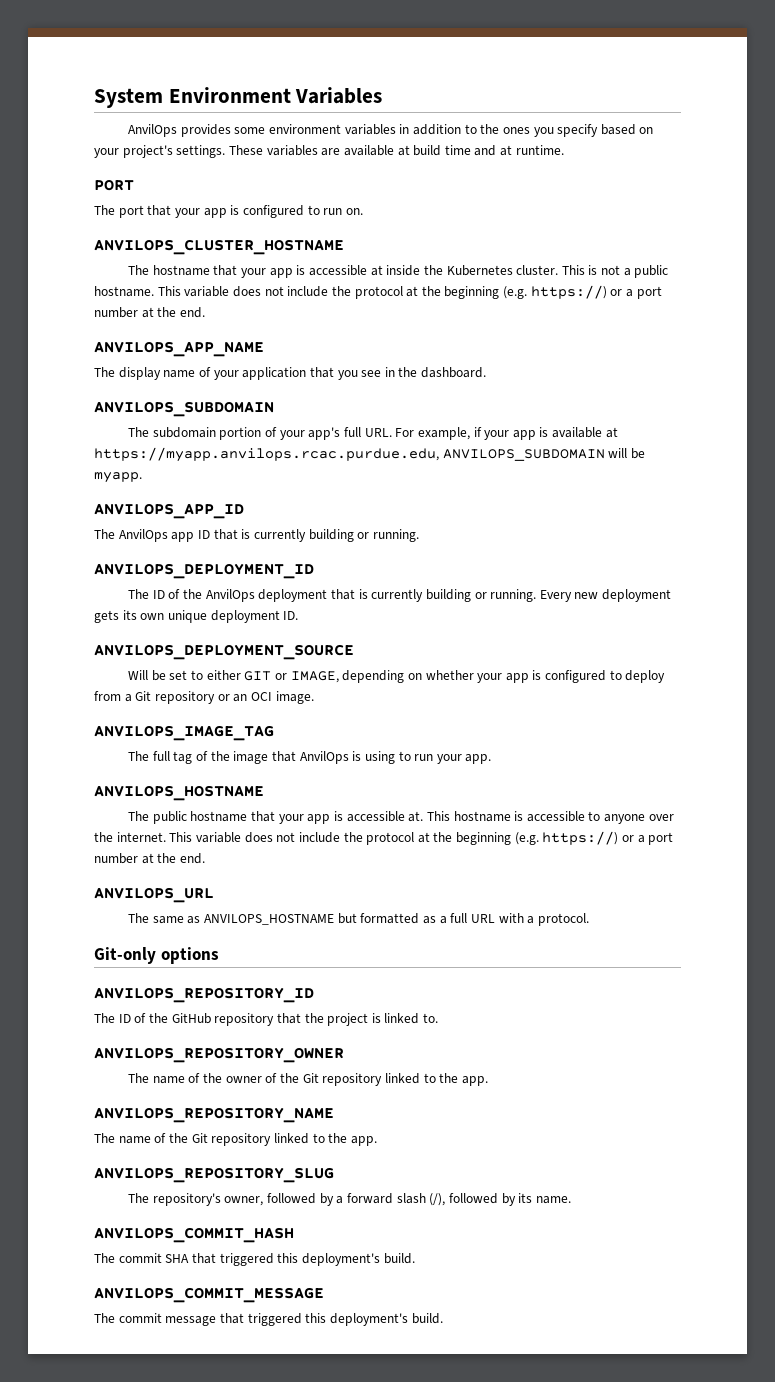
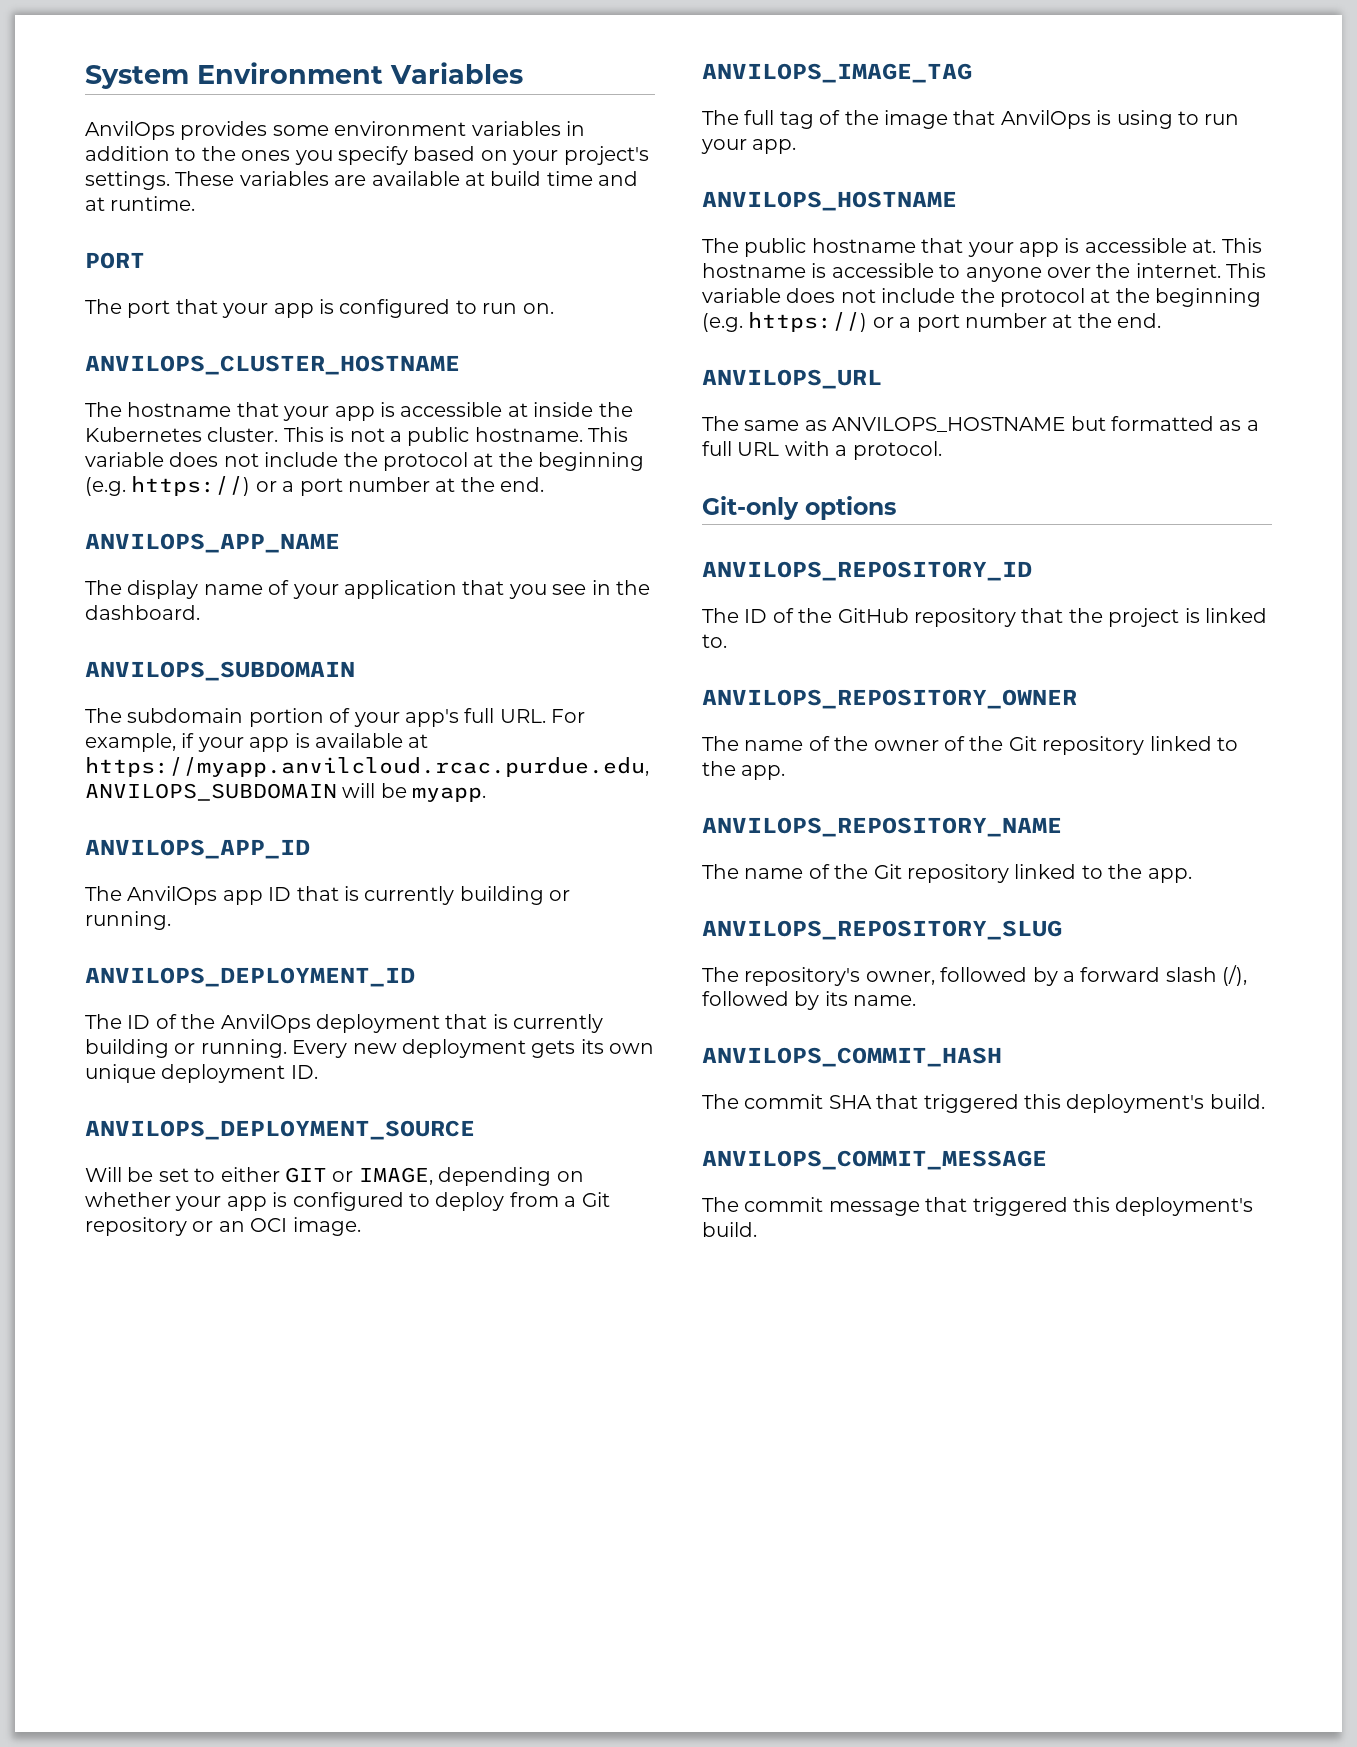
[94,447,439,462] https://myapp.anvilops.rcac.purdue.edu, -> [85,757,649,777] https://myapp.anvilcloud.rcac.purdue.edu,

